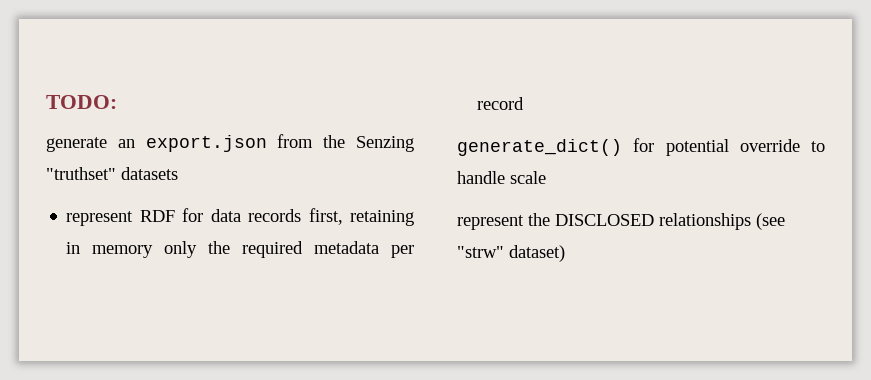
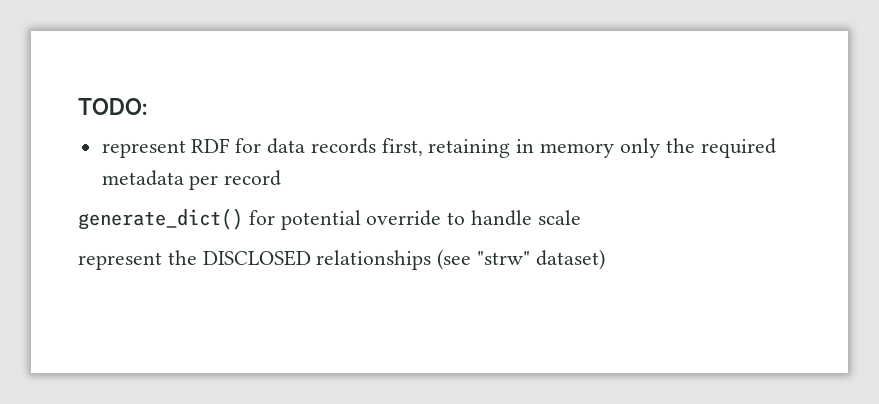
[46,134,414,152] [46,167,178,180] // generate an export.json from the Senzing "truthset" datasets -> (147, 106) none

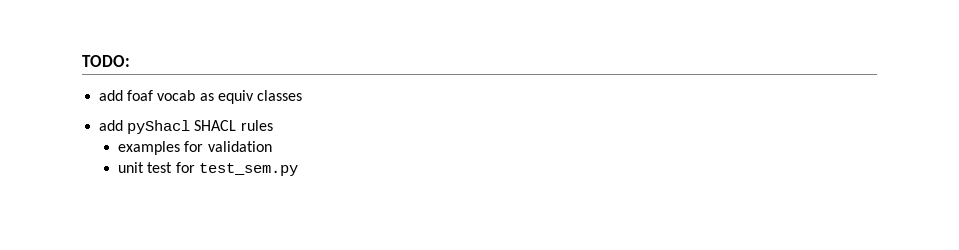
[101,138,776,158] [101,170,282,190] [78,208,581,230] [78,249,605,270] represent RDF for data records first, retaining in memory only the required metadata per record // generate_dict() for potential override to handle scale // represent the DISCLOSED relationships (see "strw" dataset) -> [99,90,302,104] [99,120,273,134] [118,141,272,155] [118,162,298,176] add foaf vocab as equiv classes // add pyShacl SHACL rules // examples for validation // unit test for test_sem.py

